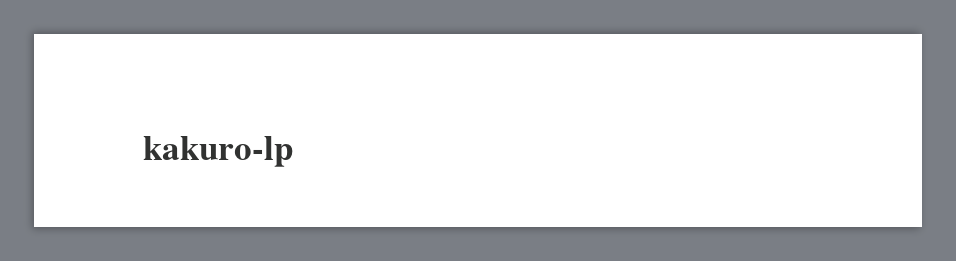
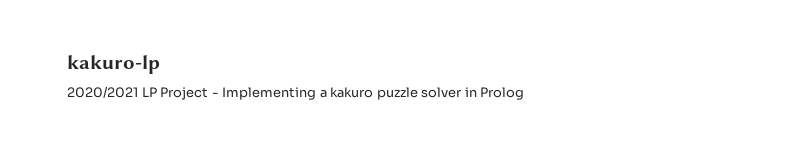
(293, 151) none -> [67,86,525,100] // 2020/2021 LP Project - Implementing a kakuro puzzle solver in Prolog

